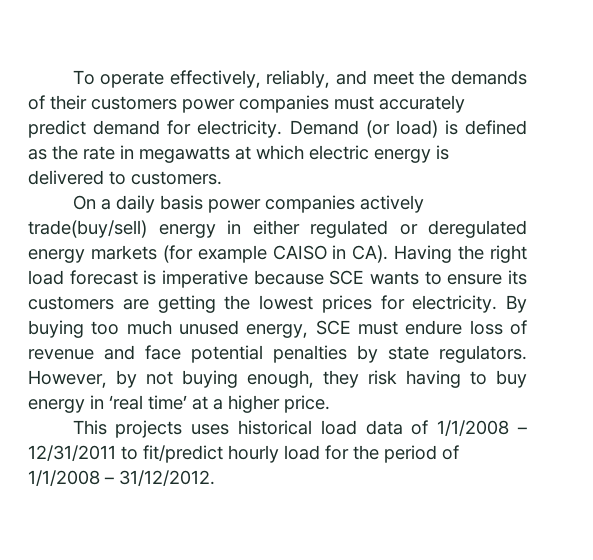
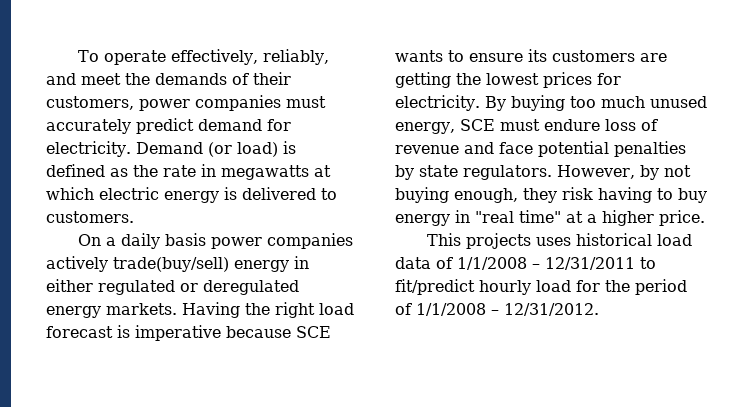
[91,96,177,110] customers -> [46,96,134,110] customers,
[90,245,389,263] markets (for example CAISO in CA). -> [106,303,177,315] markets.
[109,395,187,410] ‘real time’ -> [475,210,561,223] "real time"
[119,470,215,486] 31/12/2012. -> [504,303,599,316] 12/31/2012.

